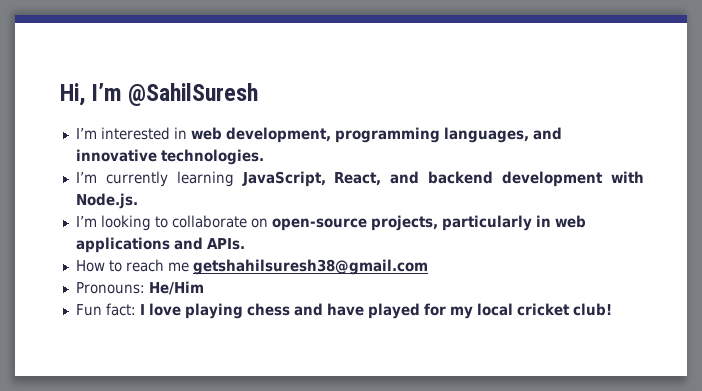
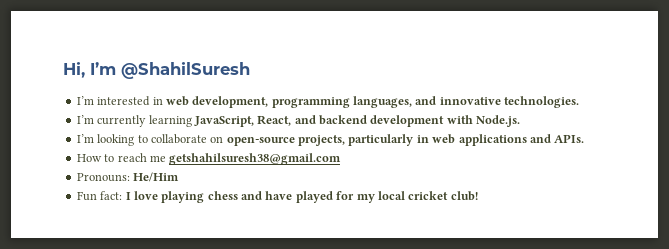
[127,83,258,106] @SahilSuresh -> [121,62,250,79] @ShahilSuresh

